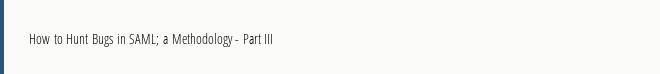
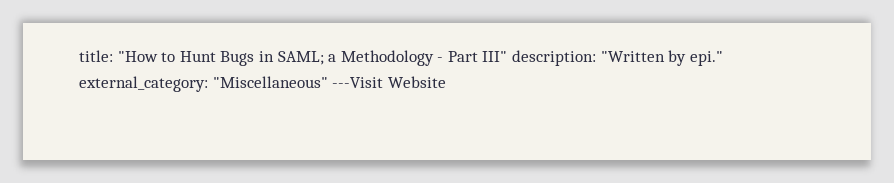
[29,34,50,44] How -> [79,50,158,62] title: "How
[264,34,274,44] III -> [482,50,723,66] [79,76,446,92] III" description: "Written by epi." external_category: "Miscellaneous" ---Visit Website

